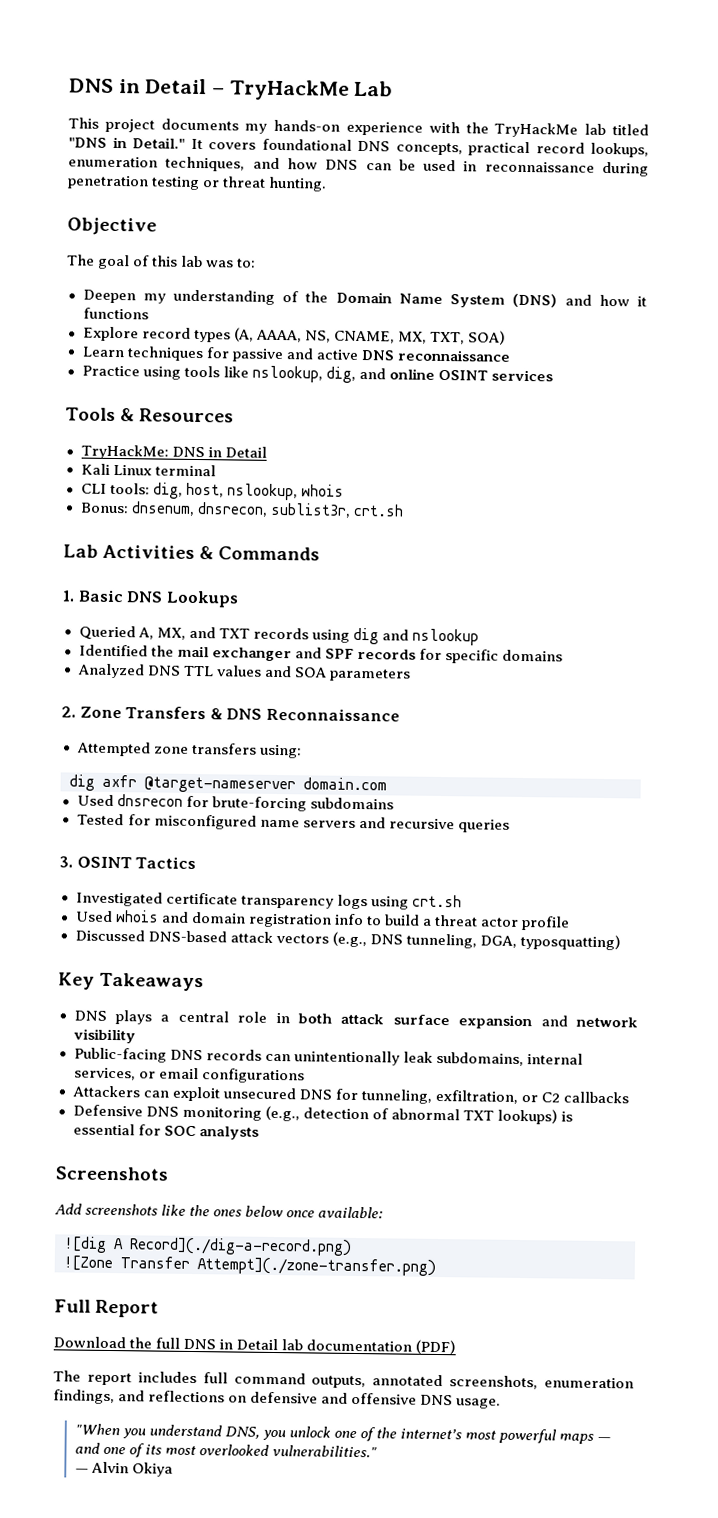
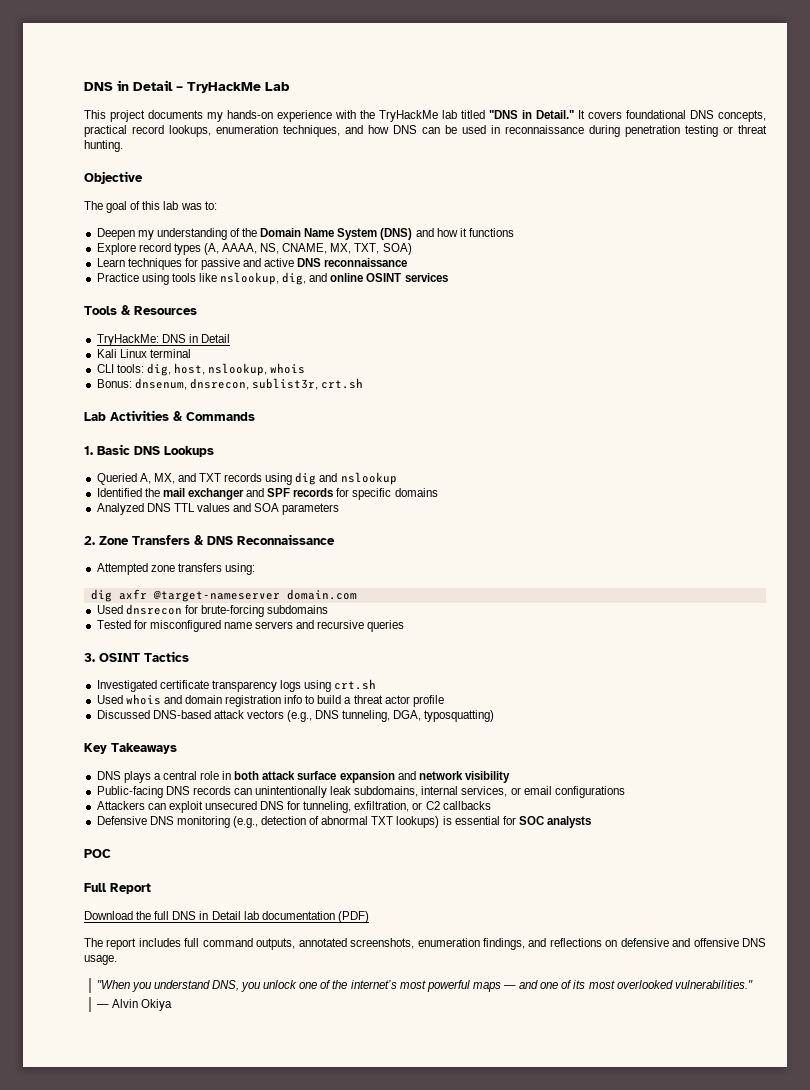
[55,1166,168,1181] [54,1203,384,1219] [63,1236,352,1256] [63,1255,436,1276] Screenshots // Add screenshots like the ones below once available: // ![dig A Record](./dig-a-record.png) // ![Zone Transfer Attempt](./zone-transfer.png) -> [84,849,111,858] POC

